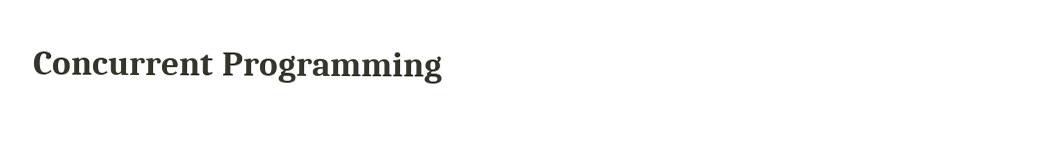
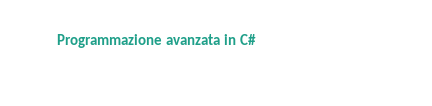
[33,51,444,84] Concurrent Programming -> [57,34,257,48] Programmazione avanzata in C#

